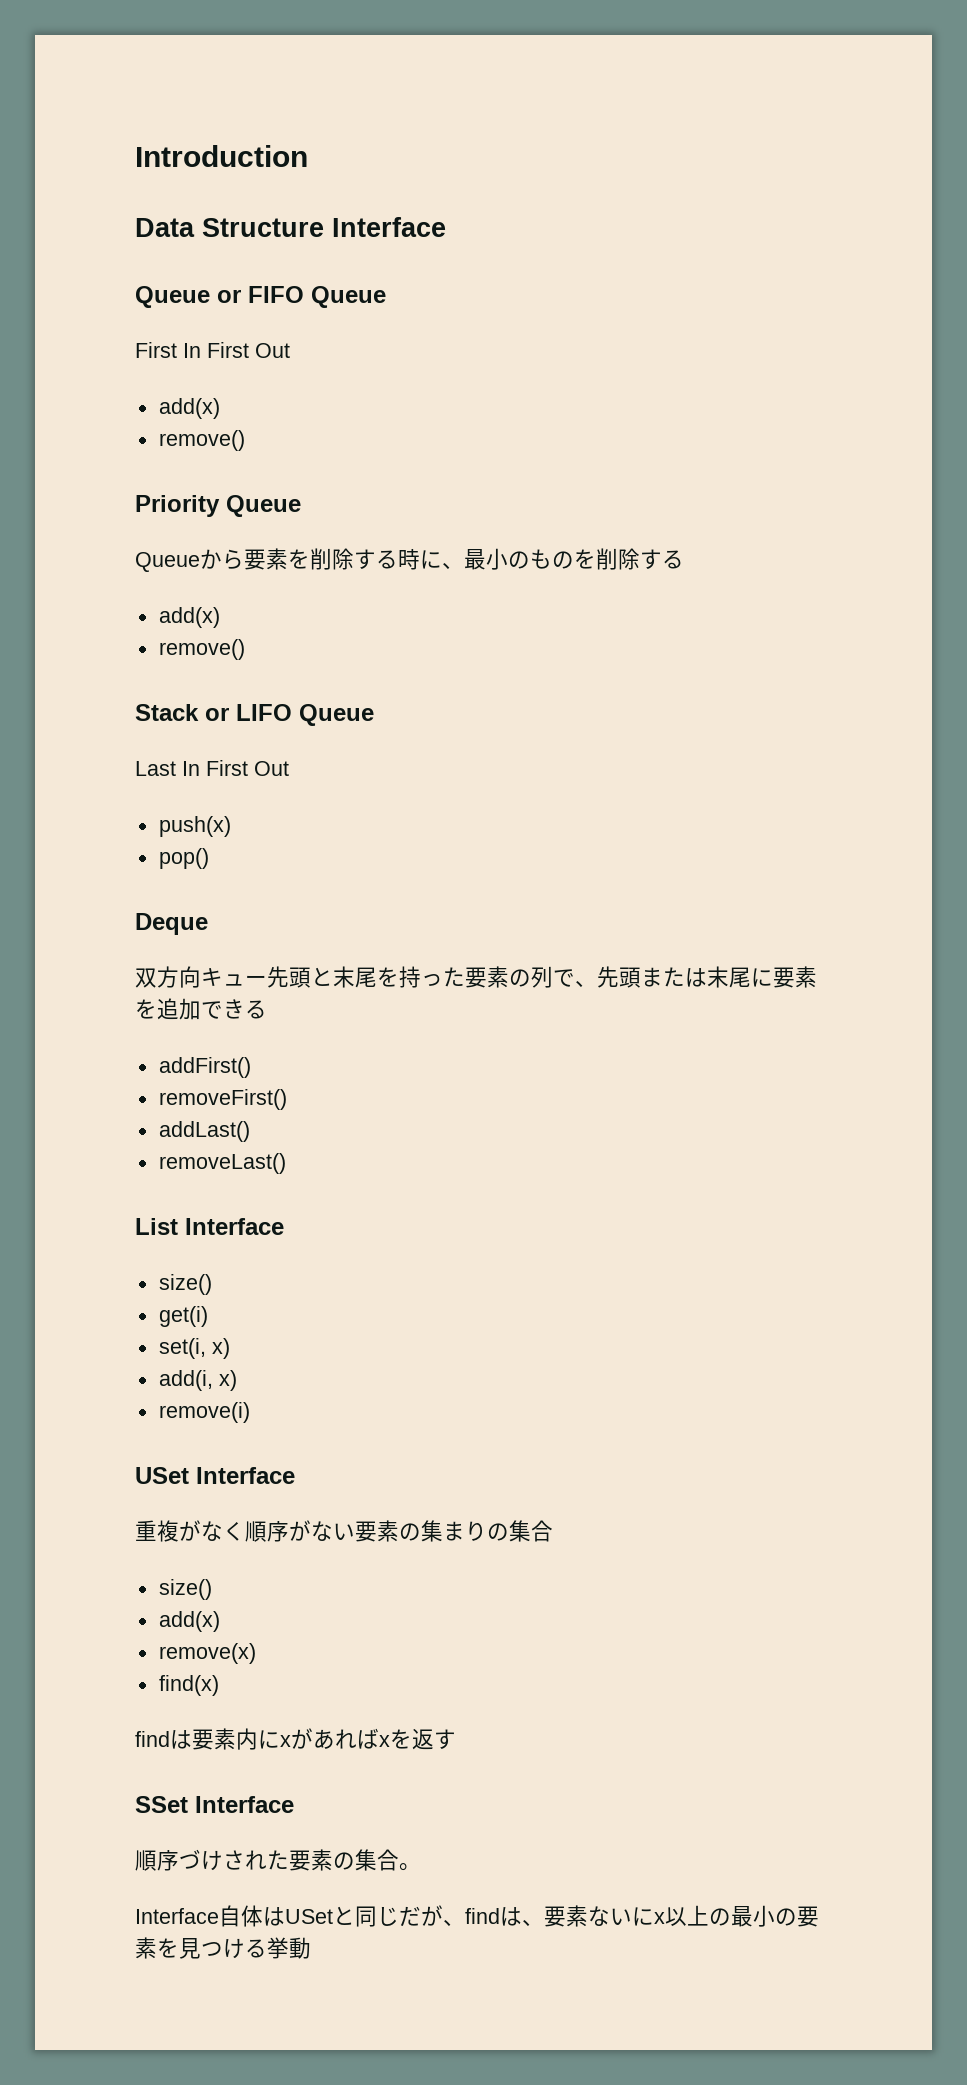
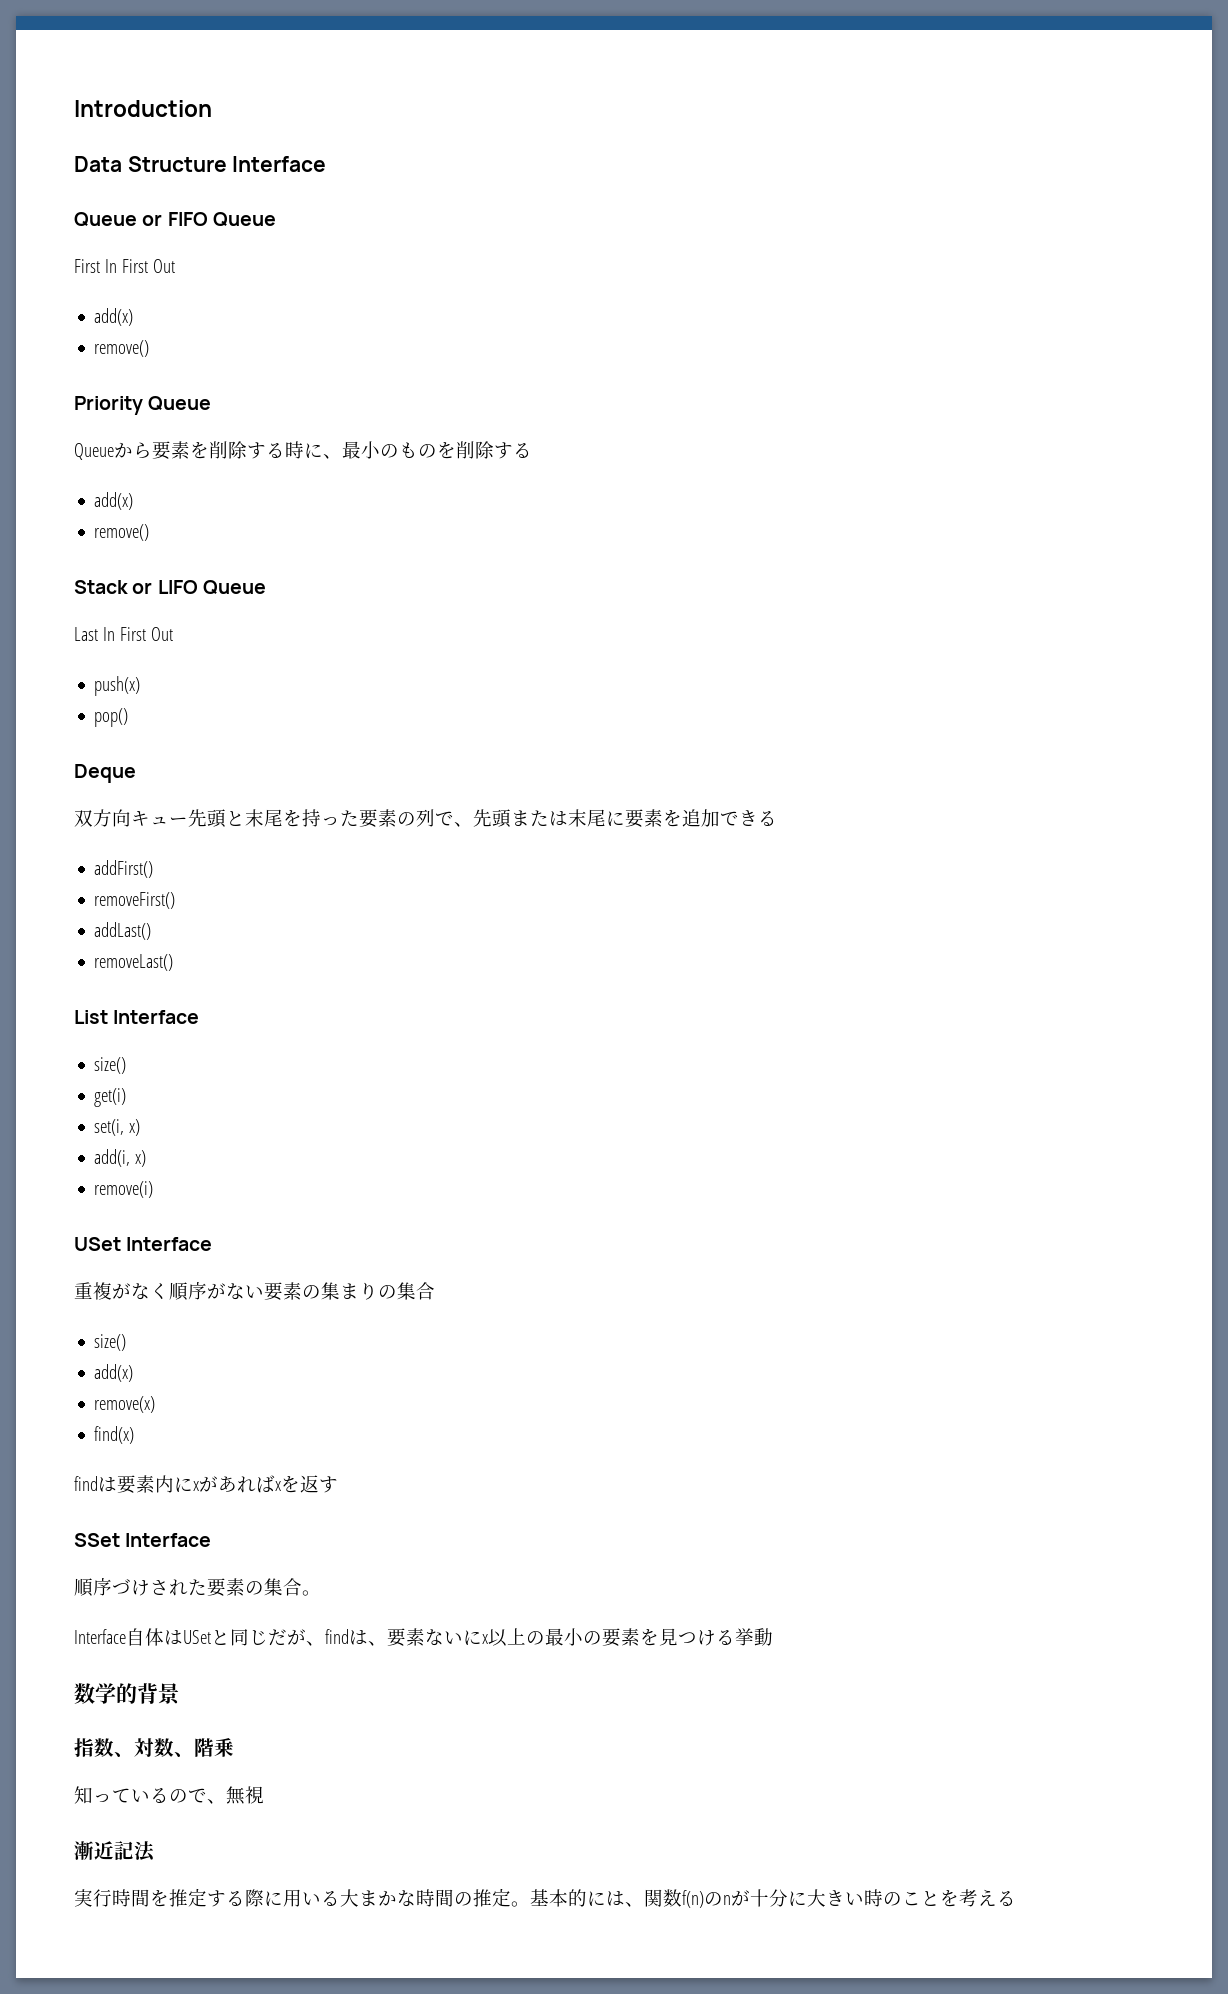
(311, 1948) none -> [74,1683,180,1705] [74,1738,234,1757] [74,1786,264,1805] [74,1841,155,1862] [74,1888,1016,1908] // 数学的背景 // 指数、対数、階乗 // 知っているので、無視 // 漸近記法 // 実行時間を推定する際に用いる大まかな時間の推定。基本的には、関数f(n)のnが十分に大きい時のことを考える

